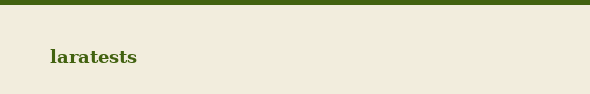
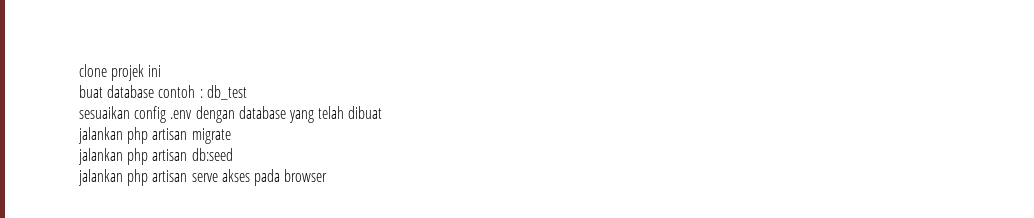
[50,49,137,63] laratests -> [79,64,162,81] [79,85,247,100] [79,106,383,123] [78,127,231,144] [78,148,233,165] [78,169,328,186] clone projek ini // buat database contoh : db_test // sesuaikan config .env dengan database yang telah dibuat // jalankan php artisan migrate // jalankan php artisan db:seed // jalankan php artisan serve akses pada browser

